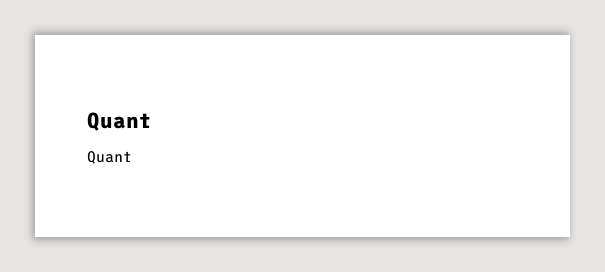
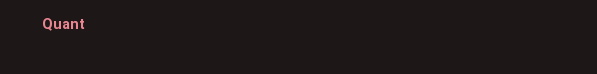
[87,112,152,131] [87,151,132,164] Quant // Quant -> [42,18,85,31] Quant

